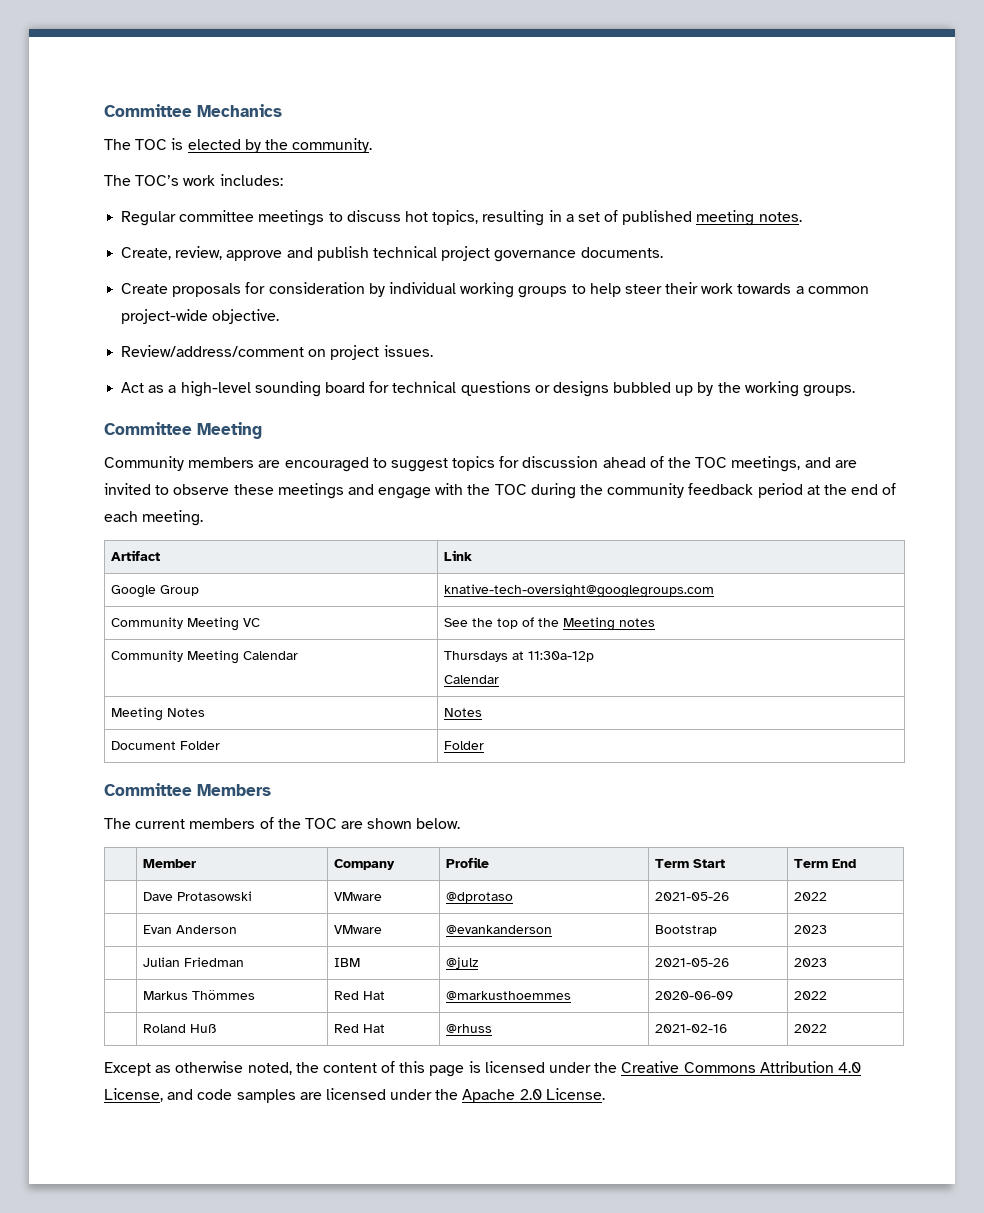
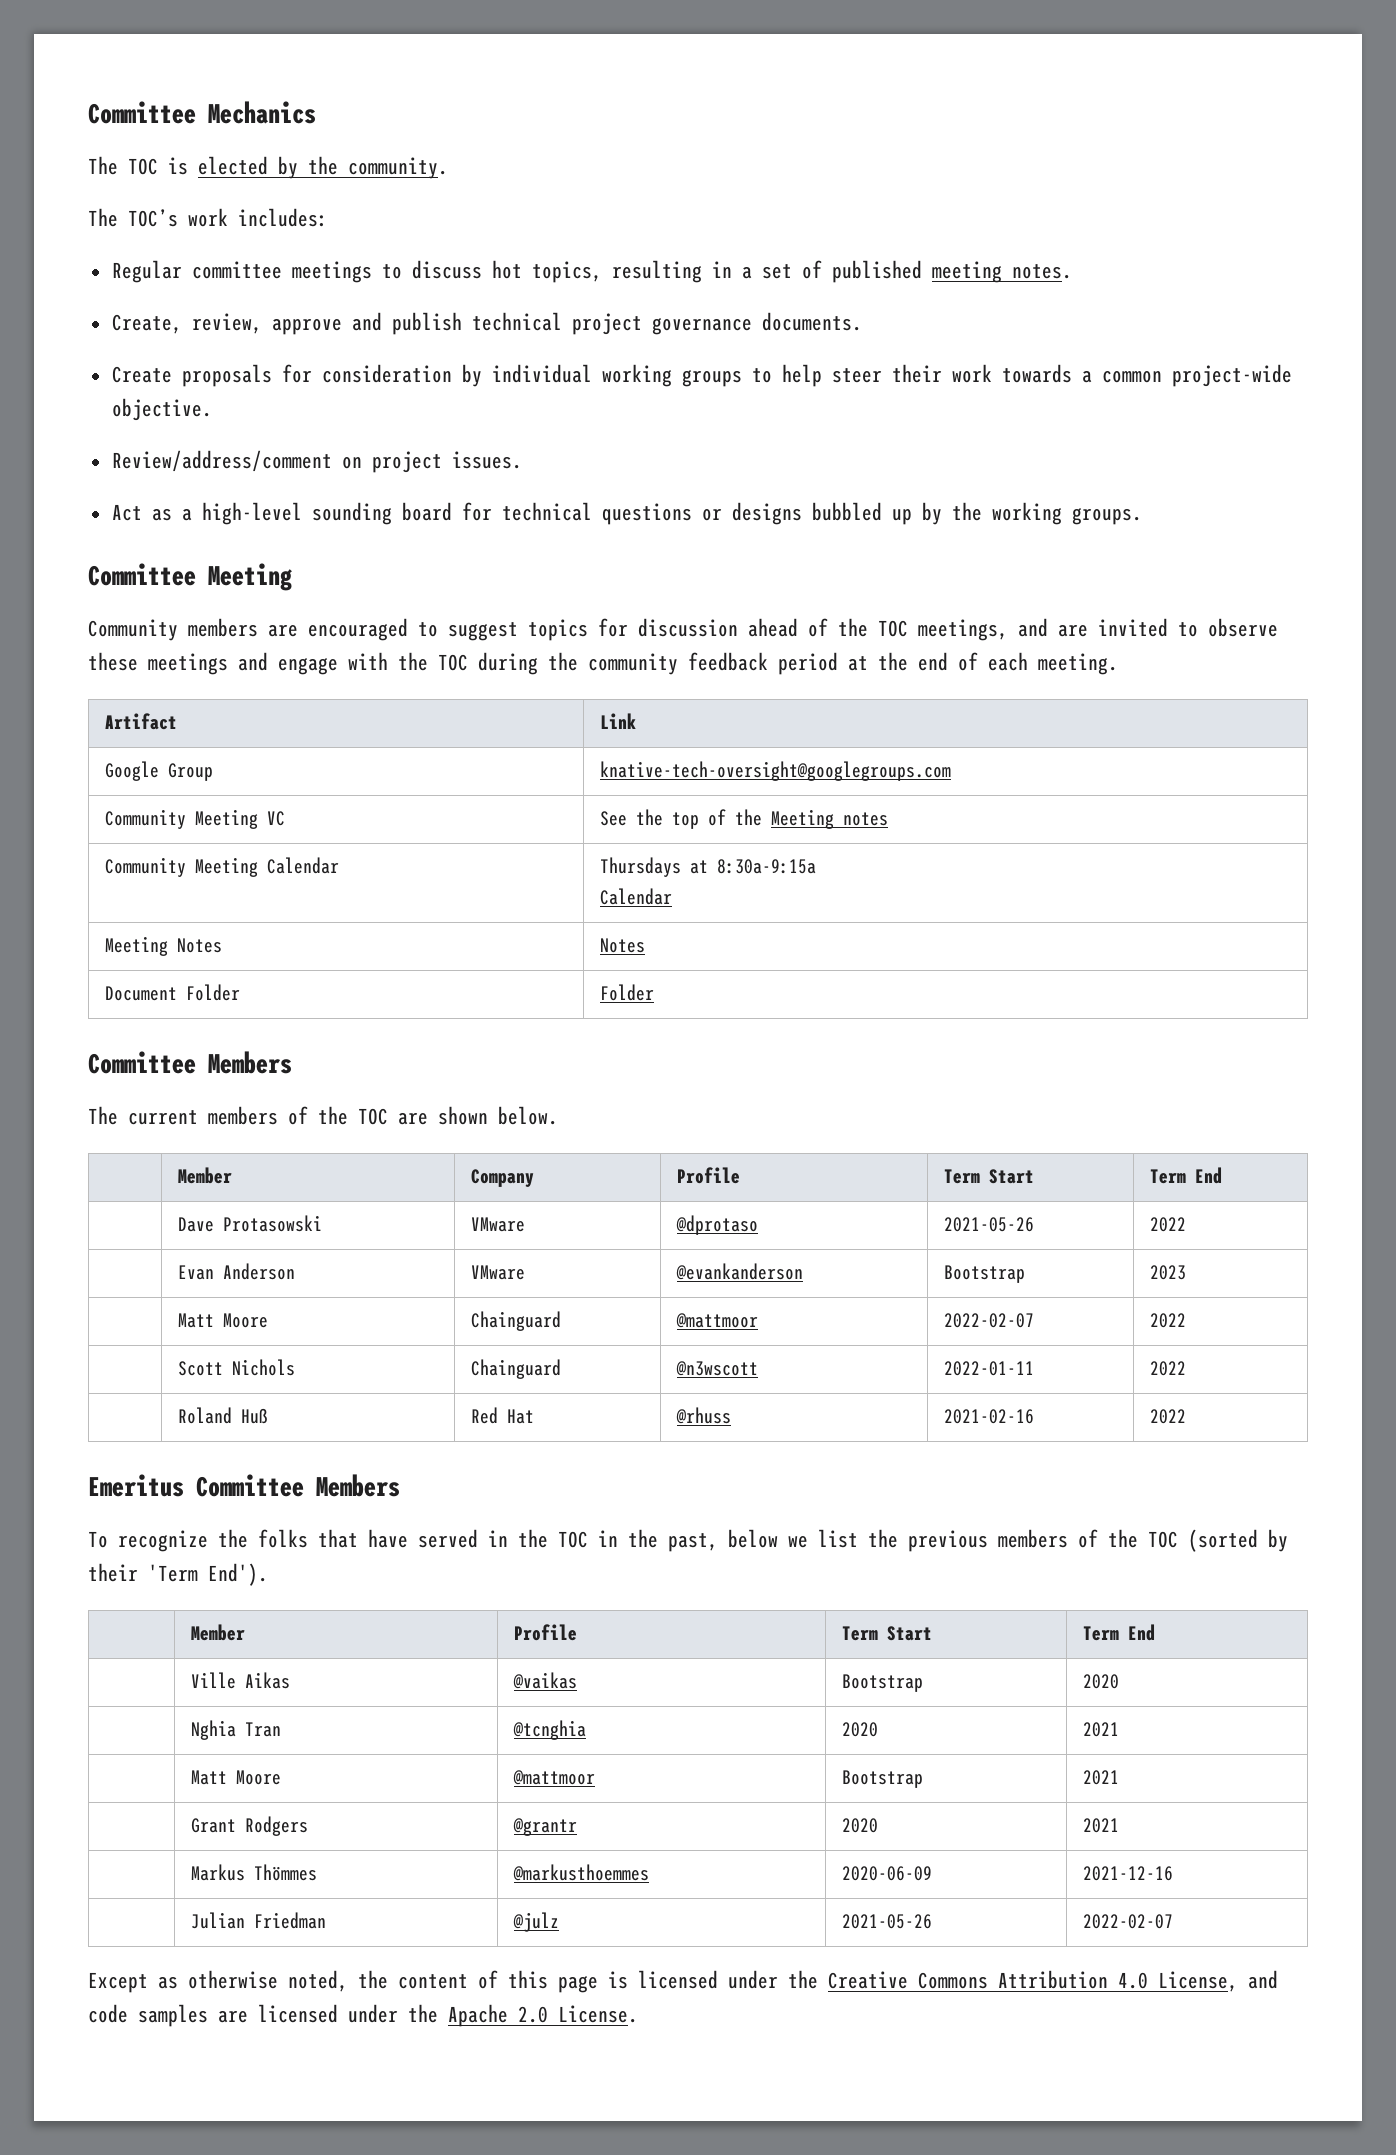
[527,651,594,662] 11:30a-12p -> [716,859,816,874] 8:30a-9:15a
[142,957,244,967] [333,958,360,967] [445,957,479,969] [654,958,729,967] [793,958,827,967] [142,990,255,1000] [333,991,385,1000] [445,991,571,1000] [654,991,733,1000] Julian Friedman | IBM | @julz | 2021-05-26 | 2023 // | Markus Thömmes | Red Hat | @markusthoemmes | 2020-06-09 -> [177,1313,268,1328] [470,1311,561,1331] [675,1313,758,1328] [943,1313,1034,1328] [1149,1313,1186,1328] [177,1359,295,1376] [470,1359,561,1379] [675,1361,758,1376] [943,1361,1034,1376] Matt Moore | Chainguard | @mattmoor | 2022-02-07 | 2022 // | Scott Nichols | Chainguard | @n3wscott | 2022-01-11
(827, 1028) none -> [88,1474,400,1497] [88,1529,1288,1552] [88,1563,268,1586] [190,1624,245,1641] [513,1624,577,1641] [841,1626,932,1641] [1082,1624,1155,1641] [190,1672,290,1689] [512,1672,577,1689] [841,1674,923,1692] [1082,1674,1119,1689] [190,1720,281,1740] [512,1720,586,1740] [841,1722,878,1737] [1082,1722,1119,1737] [190,1770,281,1785] [512,1770,595,1785] [841,1770,923,1788] [1082,1770,1119,1785] [190,1816,308,1836] [512,1818,577,1836] [841,1818,878,1833] [1082,1818,1119,1833] [190,1864,317,1881] [512,1864,649,1881] [841,1866,932,1881] [1082,1866,1173,1881] [190,1912,326,1929] [512,1912,559,1932] [841,1914,932,1929] [1082,1914,1173,1929] // Emeritus Committee Members // To recognize the folks that have served in the TOC in the past, below we list the previous members of the TOC (sorted by their 'Term End'). // | Member | Profile | Term Start | Term End // | Ville Aikas | @vaikas | Bootstrap | 2020 // | Nghia Tran | @tcnghia | 2020 | 2021 // | Matt Moore | @mattmoor | Bootstrap | 2021 // | Grant Rodgers | @grantr | 2020 | 2021 // | Markus Thömmes | @markusthoemmes | 2020-06-09 | 2021-12-16 // | Julian Friedman | @julz | 2021-05-26 | 2022-02-07

